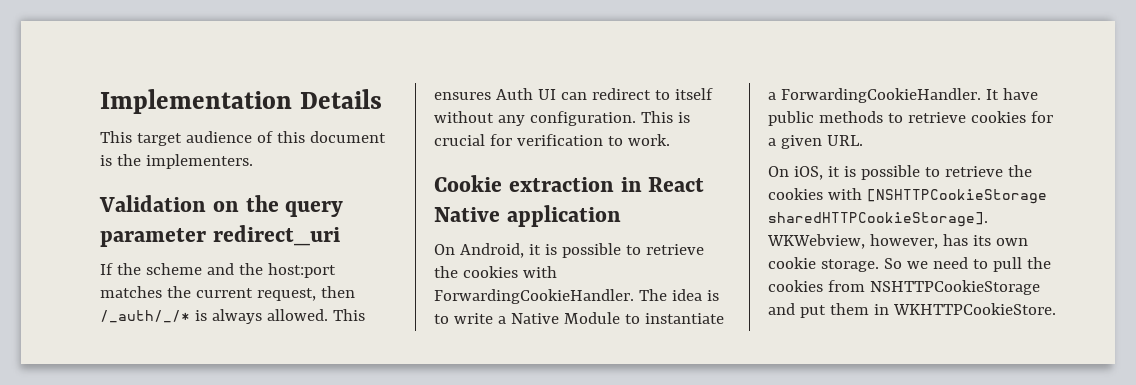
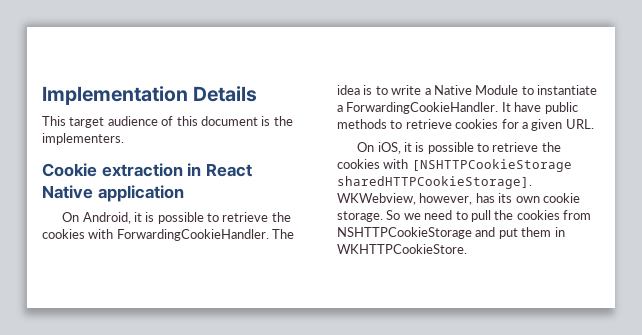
[99,195,344,217] [100,225,340,247] [100,263,336,278] [100,286,355,301] [100,309,365,324] [434,88,713,100] [434,111,690,126] [434,134,670,146] // Validation on the query parameter redirect_uri // If the scheme and the host:port matches the current request, then /_auth/_/* is always allowed. This ensures Auth UI can redirect to itself without any configuration. This is crucial for verification to work. -> (124, 139) none

